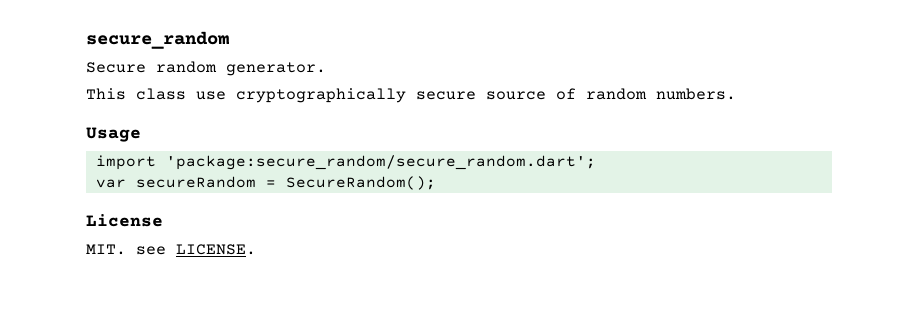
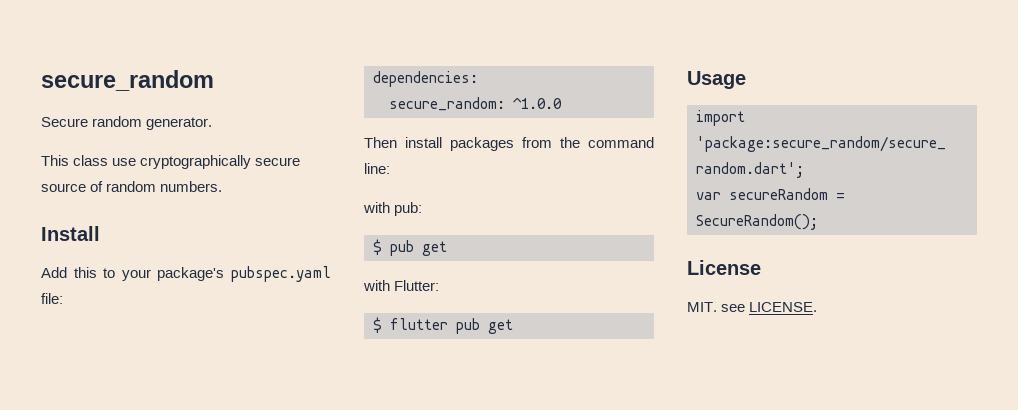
(736, 94) none -> [41,226,100,241] [41,266,331,282] [41,293,63,304] [373,71,478,87] [389,97,562,111] [364,137,654,151] [364,163,390,174] [363,202,423,216] [373,239,447,256] [363,280,440,291] [373,317,513,334] // Install // Add this to your package's pubspec.yaml file: // dependencies: // secure_random: ^1.0.0 // Then install packages from the command line: // with pub: // $ pub get // with Flutter: // $ flutter pub get

